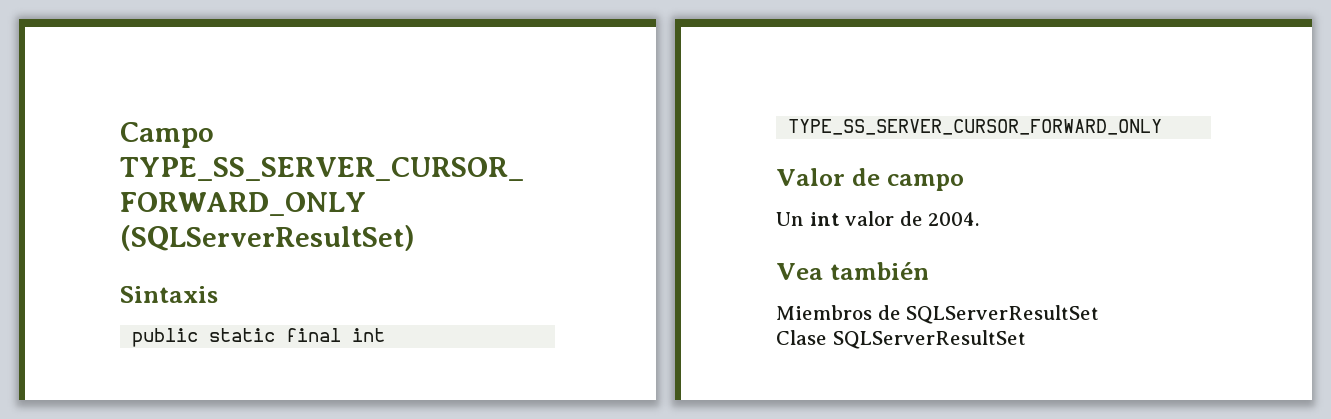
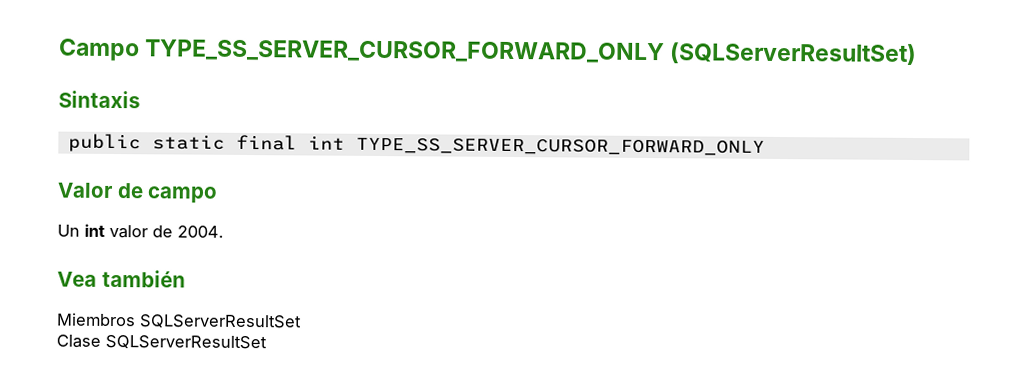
[877,305,901,320] de -> (136, 319) none

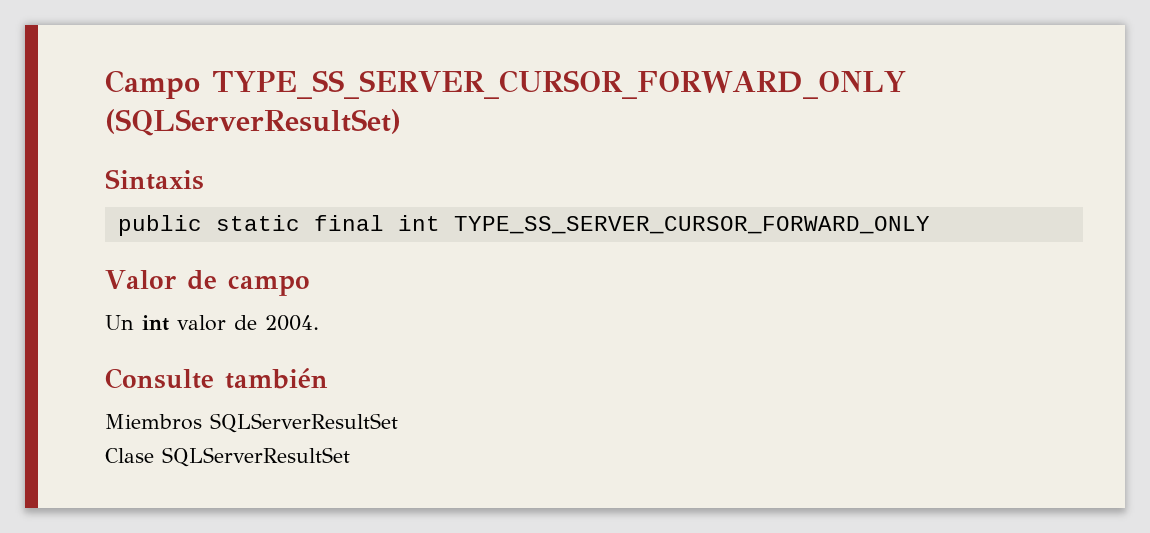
[57,271,97,287] Vea -> [105,368,214,389] Consulte

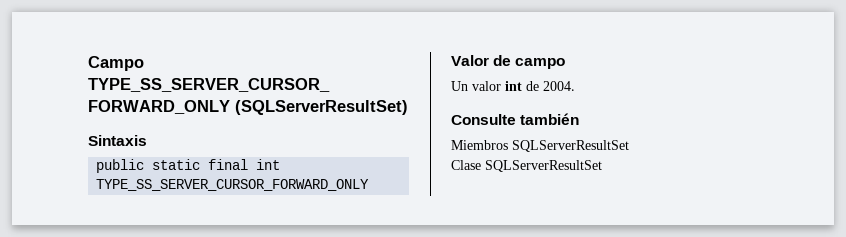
[142,315,226,331] int valor -> [472,81,522,91] valor int

